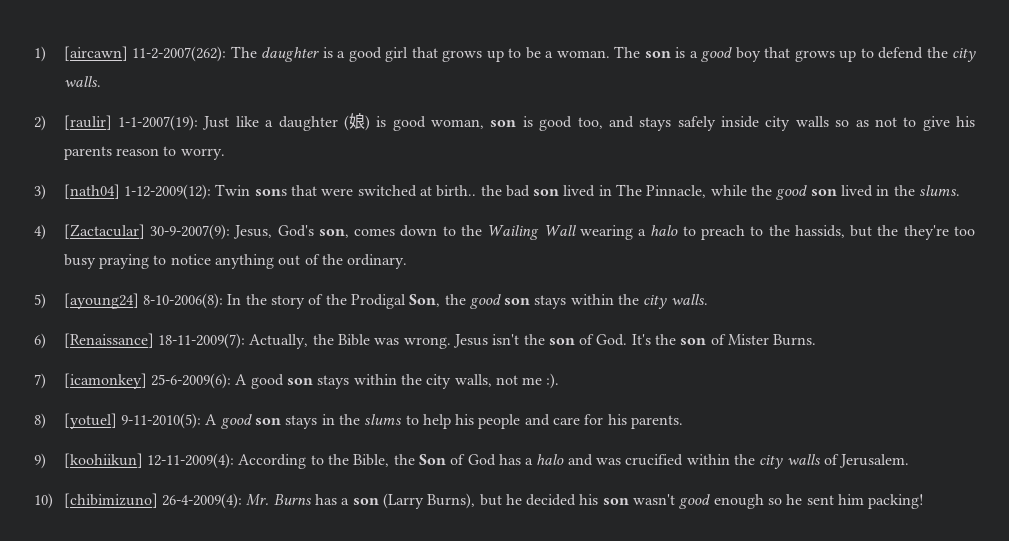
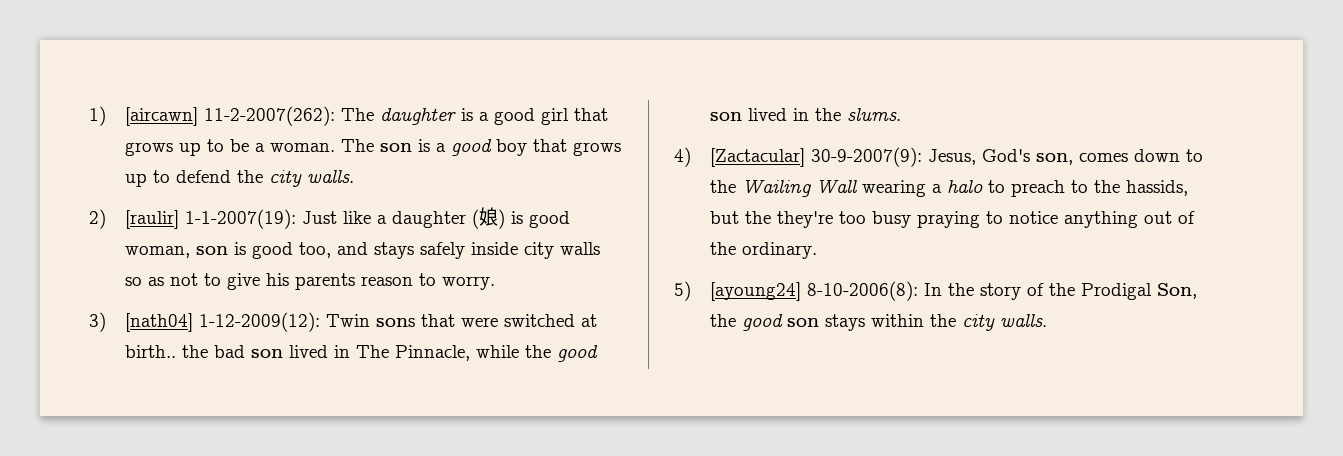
[34,333,817,349] [34,373,560,389] [34,413,684,429] [34,453,910,469] [34,493,925,509] // 6) [Renaissance] 18-11-2009(7): Actually, the Bible was wrong. Jesus isn't the son of God. It's the son of Mister Burns. // 7) [icamonkey] 25-6-2009(6): A good son stays within the city walls, not me :). // 8) [yotuel] 9-11-2010(5): A good son stays in the slums to help his people and care for his parents. // 9) [koohiikun] 12-11-2009(4): According to the Bible, the Son of God has a halo and was crucified within the city walls of Jerusalem. // 10) [chibimizuno] 26-4-2009(4): Mr. Burns has a son (Larry Burns), but he decided his son wasn't good enough so he sent him packing! -> (1047, 320) none

